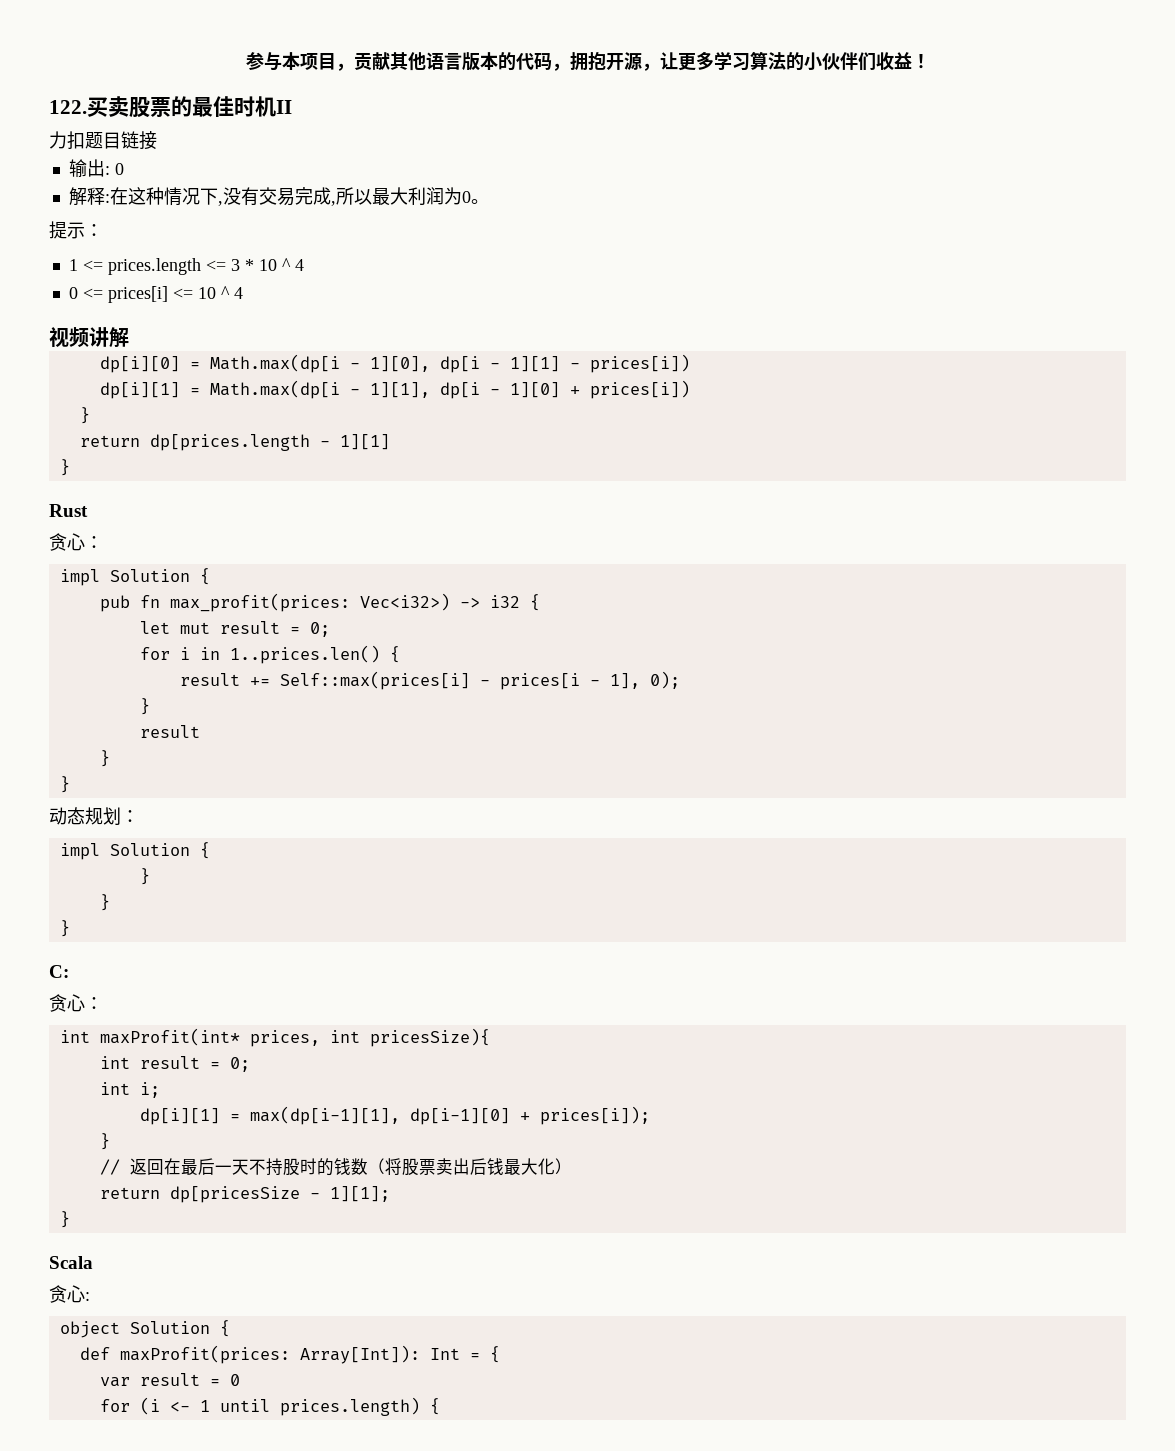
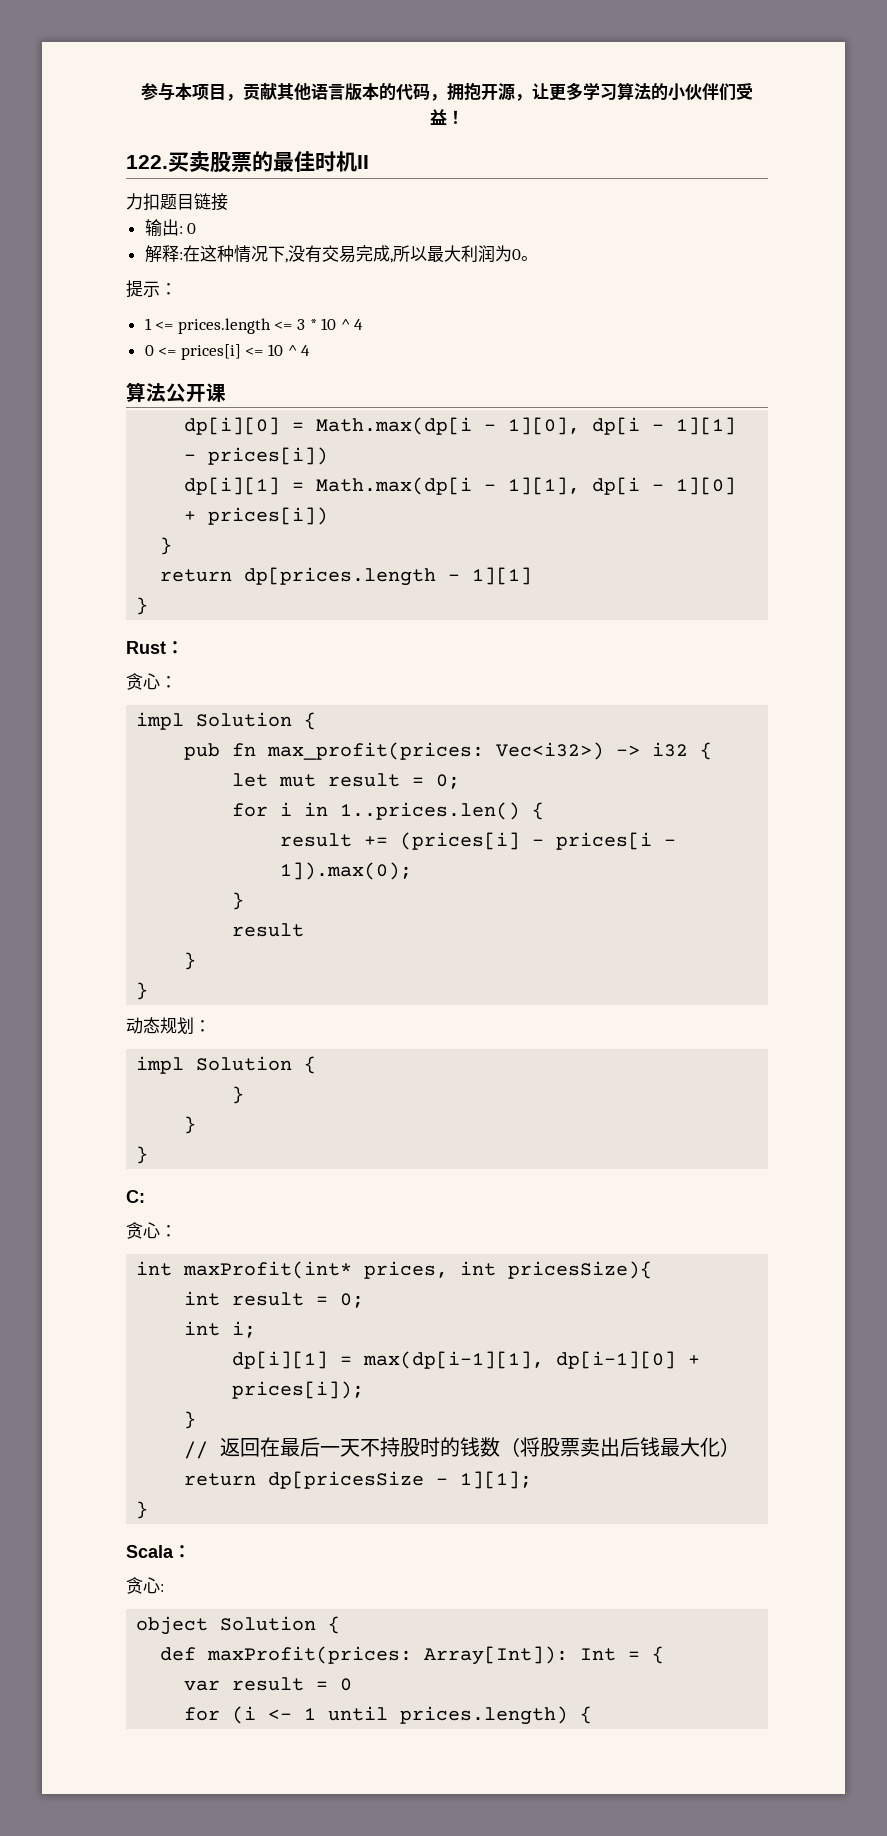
[875,52,894,70] 收 -> [736,83,753,100] 受
[49,327,129,348] 视频讲解 -> [126,382,226,402] 算法公开课
(88, 510) none -> [166,641,184,654] ：
[279,671,470,690] Self::max(prices[i] -> [400,832,521,850] (prices[i]
[609,671,680,689] 1], 0); -> [280,862,413,880] 1]).max(0);
(93, 1262) none -> [173,1545,191,1558] ：

